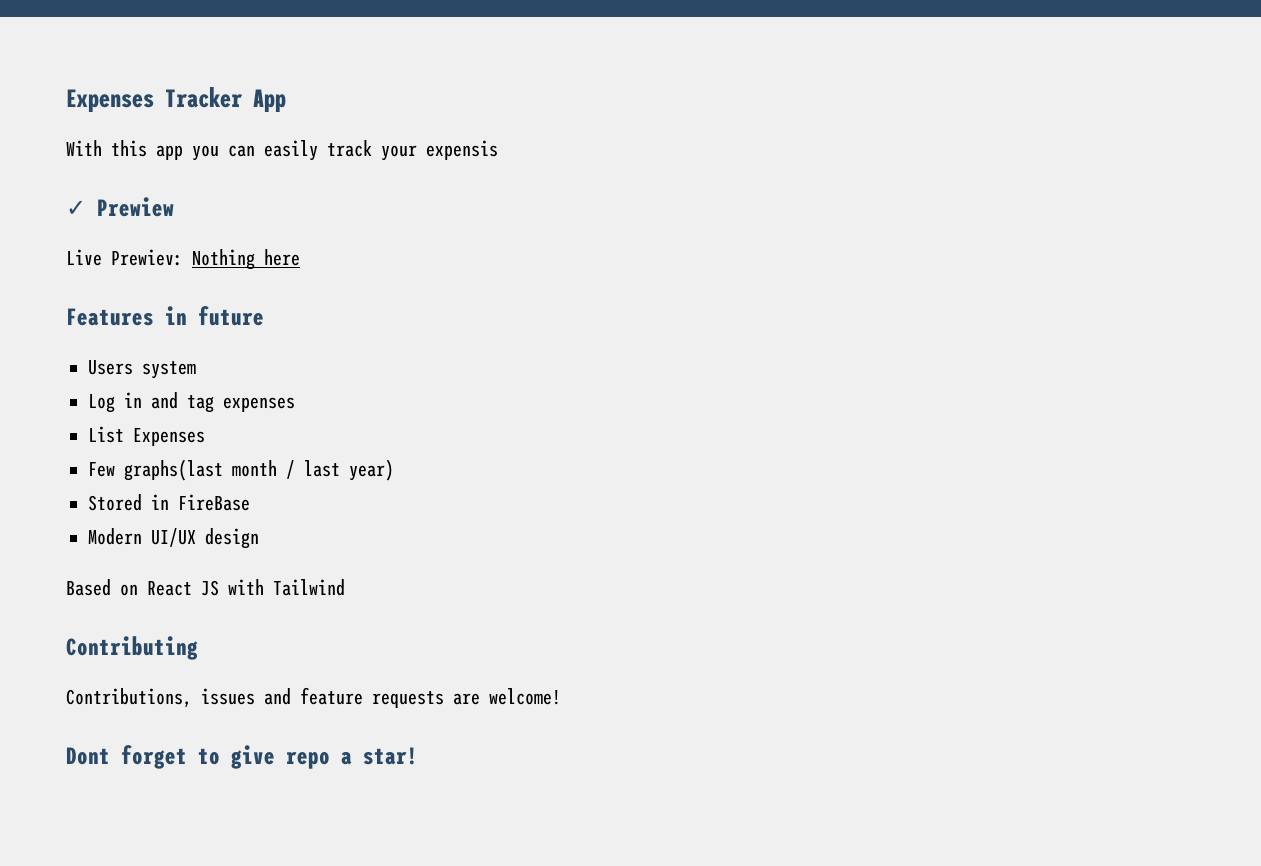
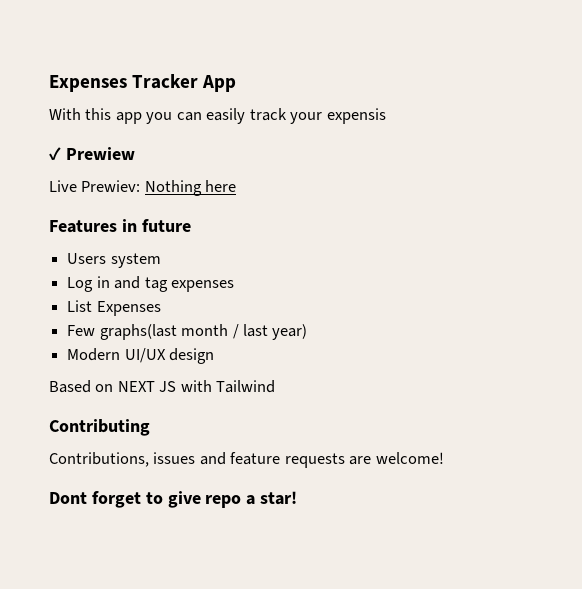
[88,494,250,511] // Stored in FireBase -> (308, 332) none
[147,581,192,596] React -> [117,381,155,392] NEXT

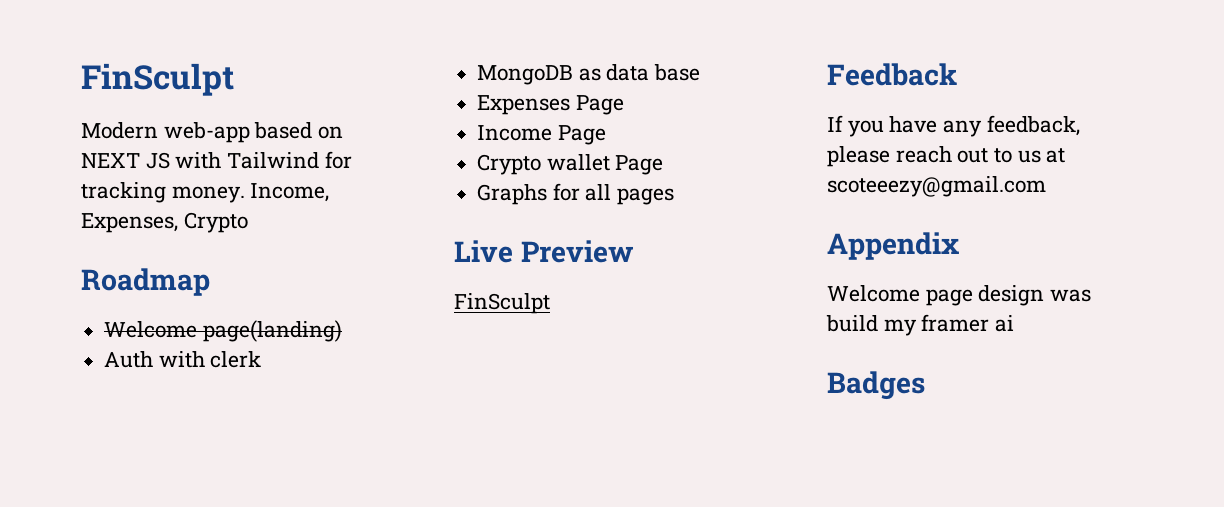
[49,74,237,92] [49,108,386,124] [49,147,135,160] [49,180,237,196] [49,219,191,233] [67,253,161,268] [67,276,234,292] [67,300,161,316] [67,324,308,340] [67,348,215,364] [49,380,91,393] Expenses Tracker App // With this app you can easily track your expensis // ✓ Prewiew // Live Prewiev: Nothing here // Features in future // Users system // Log in and tag expenses // List Expenses // Few graphs(last month / last year) // Modern UI/UX design // Based -> [81,63,234,96] [81,122,313,143] FinSculpt // Modern web-app based
[49,419,150,436] [49,452,444,468] [49,491,298,508] // Contributing // Contributions, issues and feature requests are welcome! // Dont forget to give repo a star! -> [324,151,352,169] [81,182,330,203] [81,212,248,233] [81,268,210,296] [104,320,342,342] [104,351,262,368] [477,64,701,85] [477,95,624,115] [477,125,606,145] [477,154,664,175] [477,183,675,205] [454,240,634,263] [454,293,550,314] [827,63,957,86] [827,115,1080,137] [827,146,1066,167] [827,176,1046,197] [827,232,959,260] [827,285,1092,306] [826,314,1015,336] [827,371,925,400] for tracking money. Income, Expenses, Crypto // Roadmap // Welcome page(landing) // Auth with clerk // MongoDB as data base // Expenses Page // Income Page // Crypto wallet Page // Graphs for all pages // Live Preview // FinSculpt // Feedback // If you have any feedback, please reach out to us at scoteeezy@gmail.com // Appendix // Welcome page design was build my framer ai // Badges

